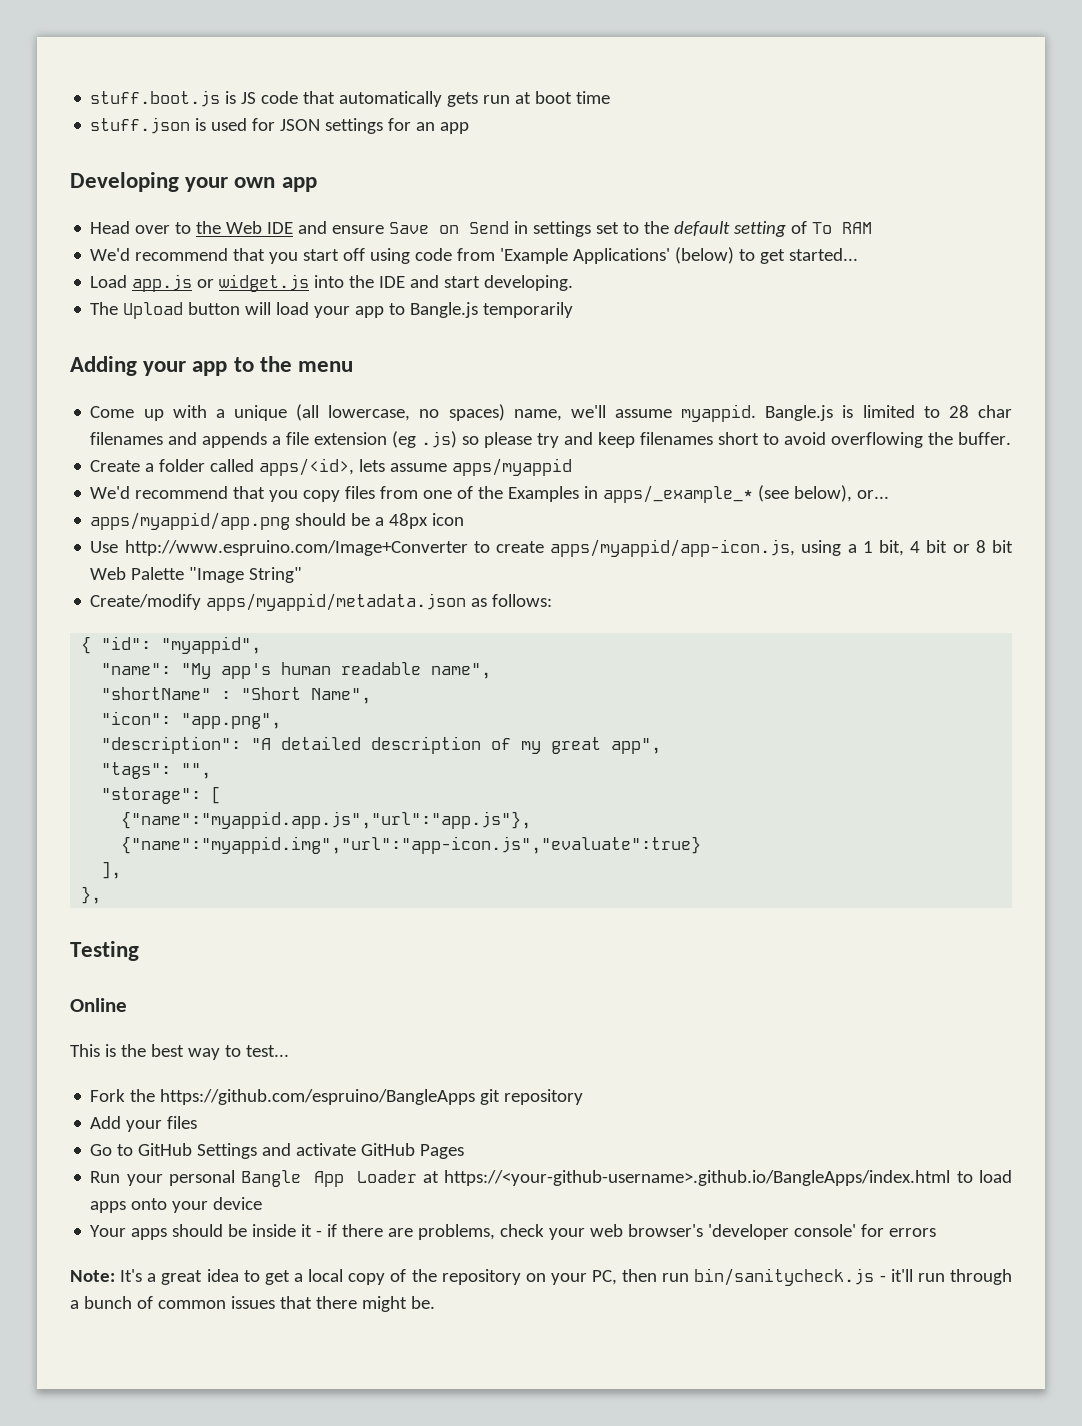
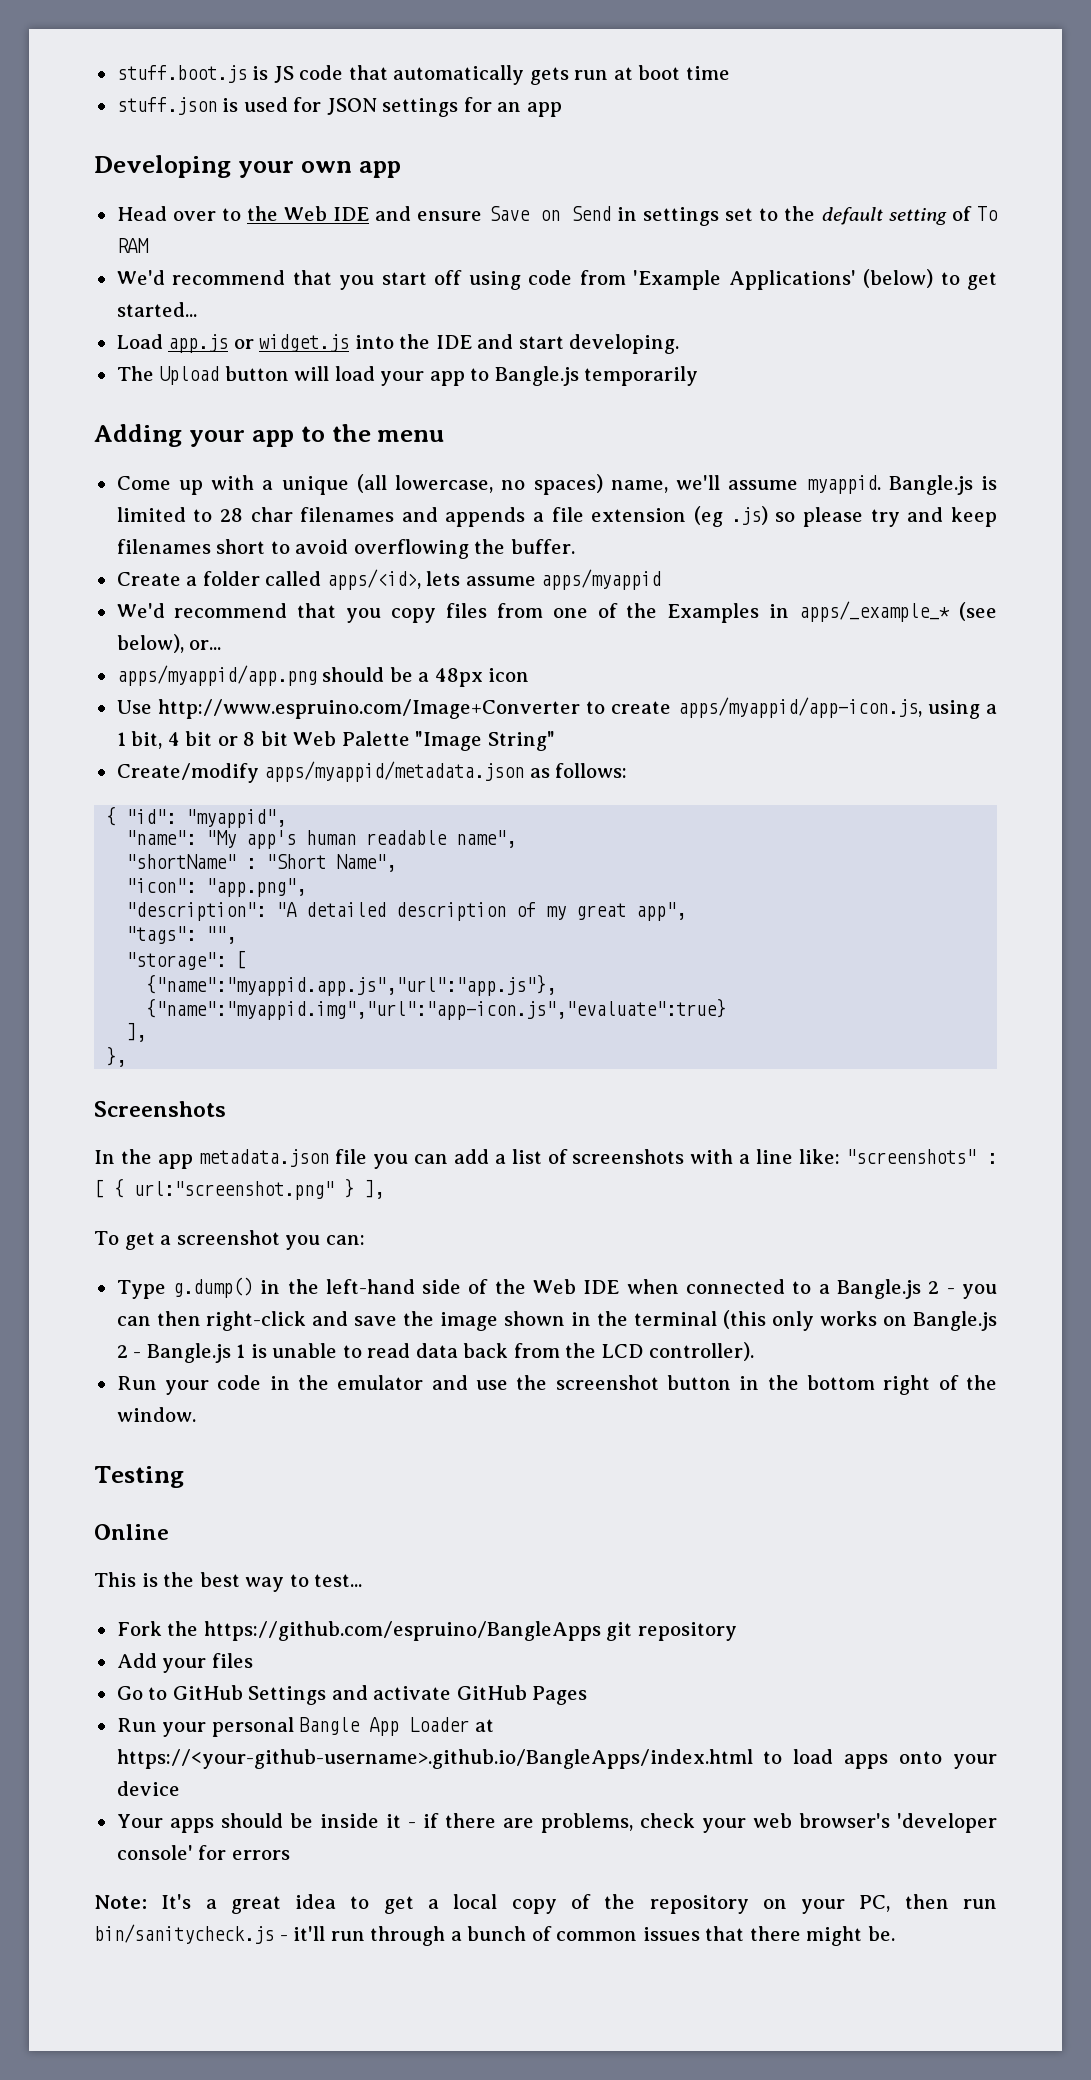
(102, 895) none -> [94,1101,226,1117] [94,1149,998,1169] [94,1178,384,1200] [94,1230,365,1250] [116,1277,997,1299] [116,1310,998,1331] [116,1342,754,1363] [116,1375,998,1395] [116,1407,196,1422] // Screenshots // In the app metadata.json file you can add a list of screenshots with a line like: "screenshots" : [ { url:"screenshot.png" } ], // To get a screenshot you can: // Type g.dump() in the left-hand side of the Web IDE when connected to a Bangle.js 2 - you can then right-click and save the image shown in the terminal (this only works on Bangle.js 2 - Bangle.js 1 is unable to read data back from the LCD controller). // Run your code in the emulator and use the screenshot button in the bottom right of the window.

